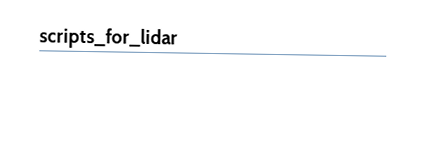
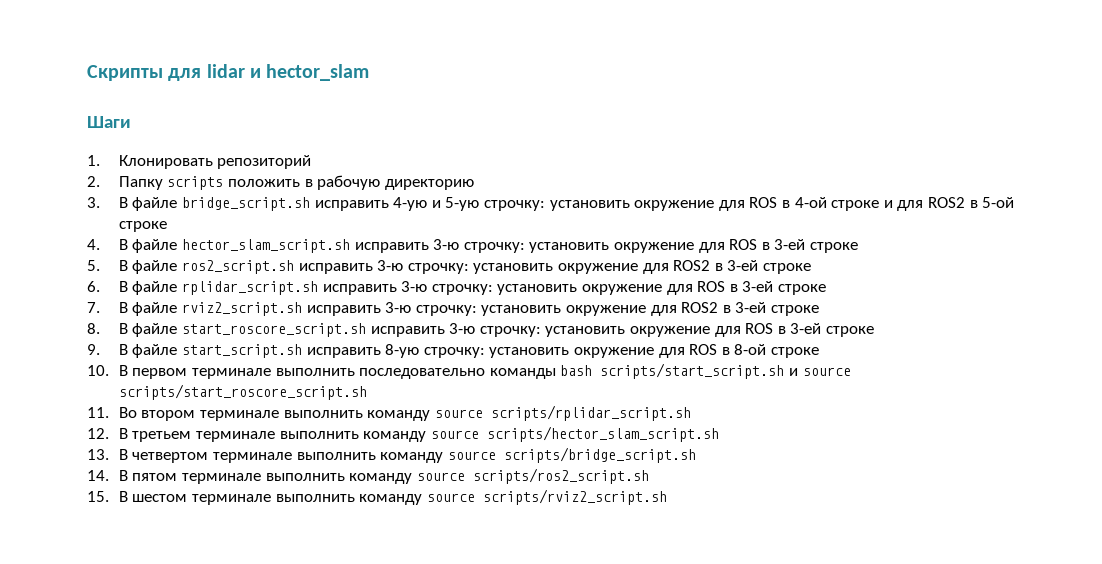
[39,27,178,50] scripts_for_lidar -> [87,64,370,81] [87,116,131,128] [87,155,312,169] [87,175,474,190] [87,197,1015,211] [118,221,167,232] [87,239,858,253] [87,260,811,274] [87,281,826,295] [87,302,819,316] [87,323,874,337] [87,344,819,358] [87,363,851,379] [118,384,367,400] [87,405,691,421] [87,426,719,442] [87,447,696,463] [87,468,649,484] [87,489,667,505] Скрипты для lidar и hector_slam // Шаги // 1. Клонировать репозиторий // 2. Папку scripts положить в рабочую директорию // 3. В файле bridge_script.sh исправить 4-ую и 5-ую строчку: установить окружение для ROS в 4-ой строке и для ROS2 в 5-ой строке // 4. В файле hector_slam_script.sh исправить 3-ю строчку: установить окружение для ROS в 3-ей строке // 5. В файле ros2_script.sh исправить 3-ю строчку: установить окружение для ROS2 в 3-ей строке // 6. В файле rplidar_script.sh исправить 3-ю строчку: установить окружение для ROS в 3-ей строке // 7. В файле rviz2_script.sh исправить 3-ю строчку: установить окружение для ROS2 в 3-ей строке // 8. В файле start_roscore_script.sh исправить 3-ю строчку: установить окружение для ROS в 3-ей строке // 9. В файле start_script.sh исправить 8-ую строчку: установить окружение для ROS в 8-ой строке // 10. В первом терминале выполнить последовательно команды bash scripts/start_script.sh и source scripts/start_roscore_script.sh // 11. Во втором терминале выполнить команду source scripts/rplidar_script.sh // 12. В третьем терминале выполнить команду source scripts/hector_slam_script.sh // 13. В четвертом терминале выполнить команду source scripts/bridge_script.sh // 14. В пятом терминале выполнить команду source scripts/ros2_script.sh // 15. В шестом терминале выполнить команду source scripts/rviz2_script.sh

